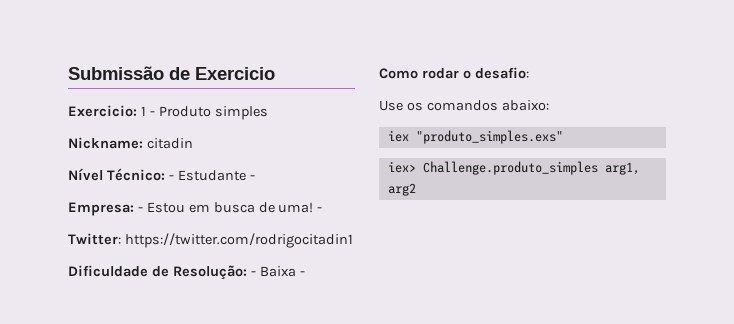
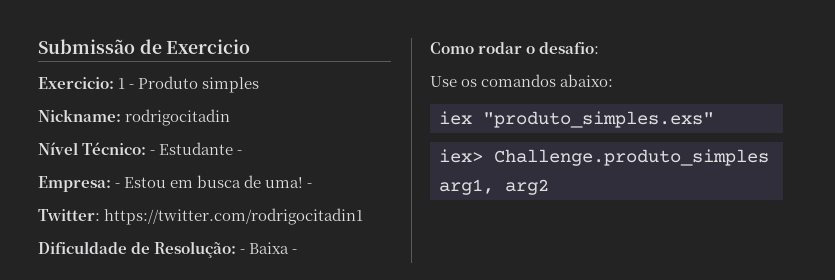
[146,138,193,149] citadin -> [125,109,231,126] rodrigocitadin

